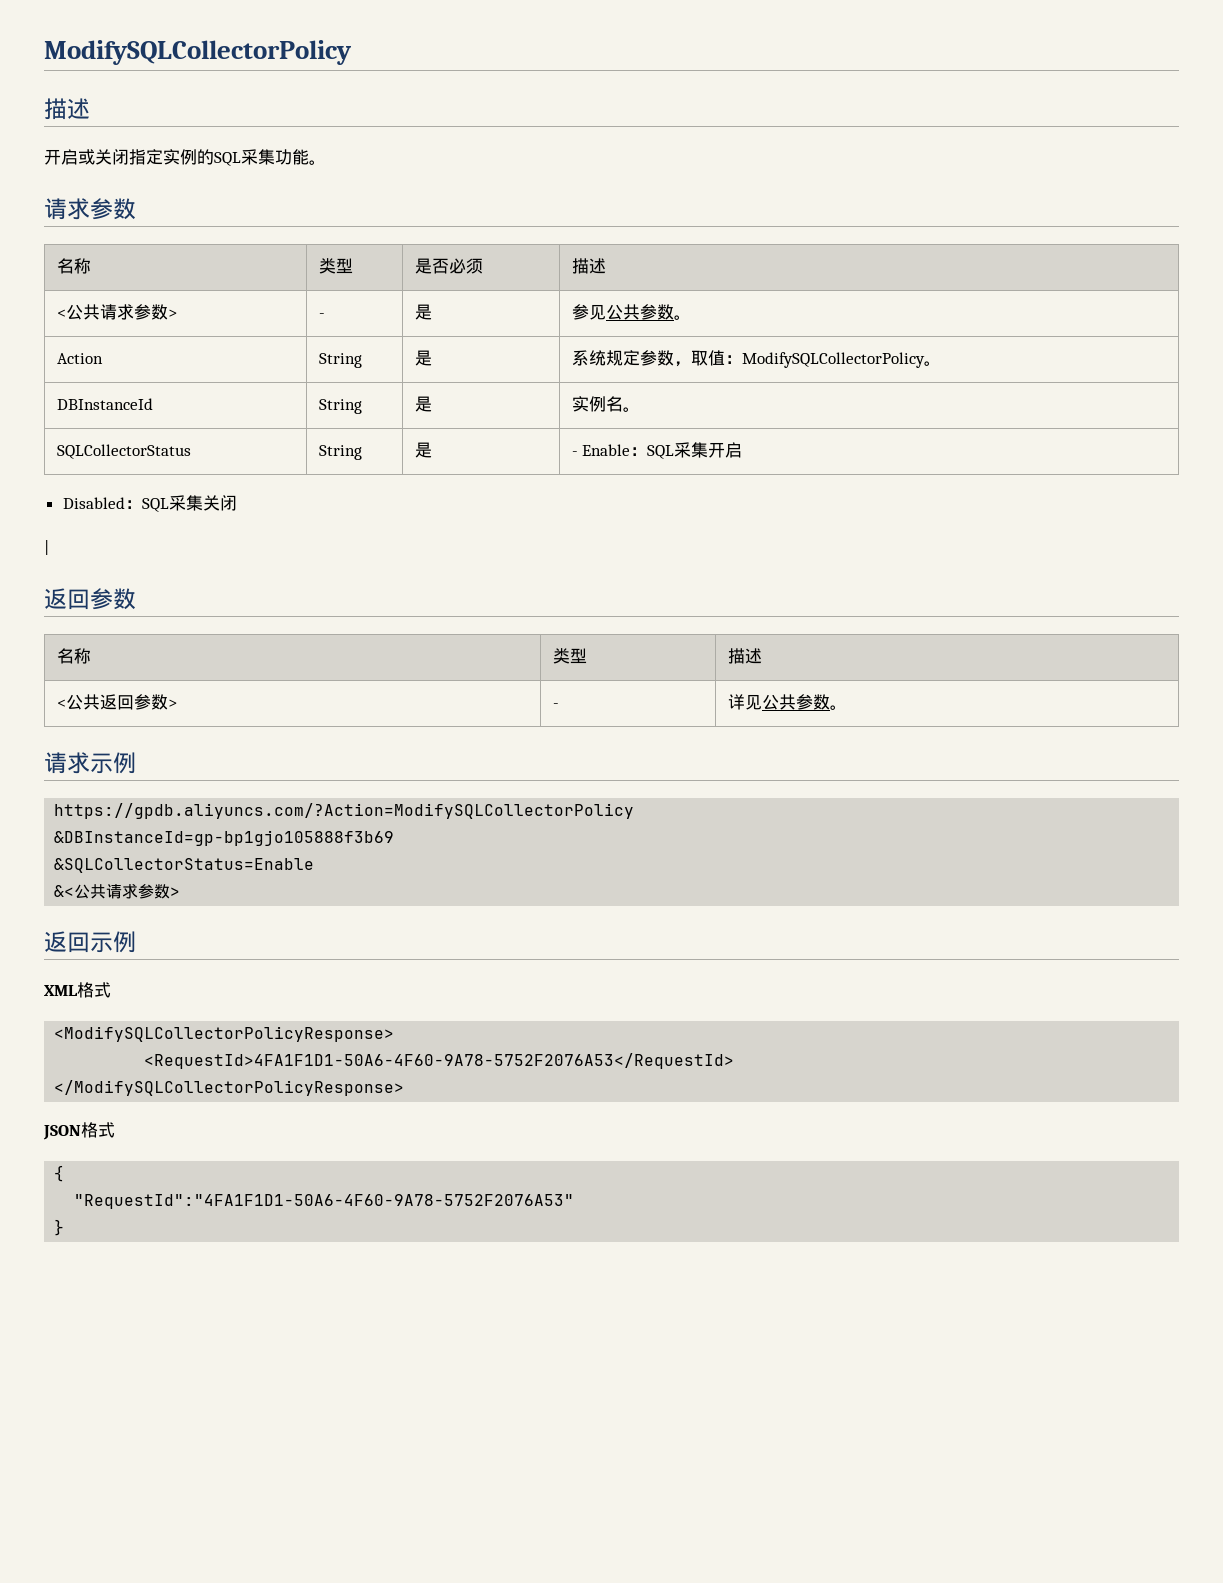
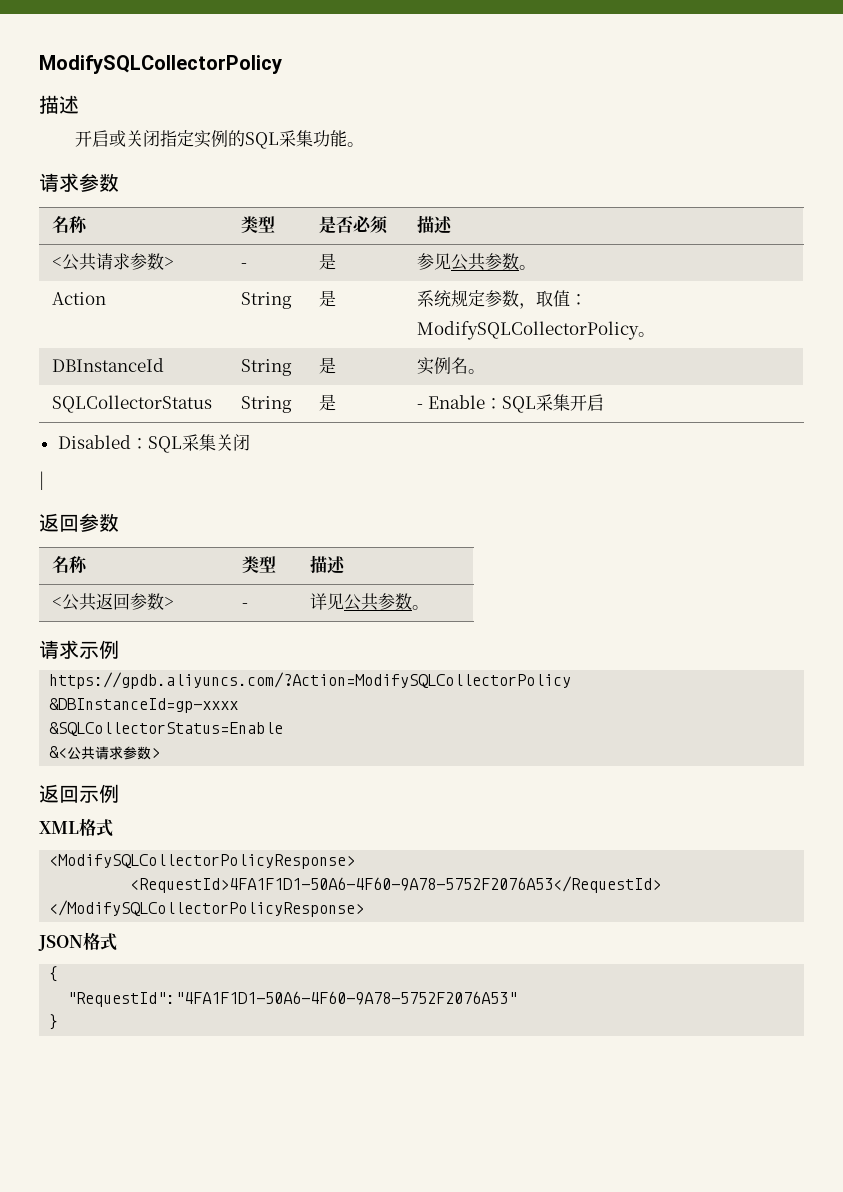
[54,830,395,846] &DBInstanceId=gp-bp1gjo105888f3b69 -> [49,698,239,713] &DBInstanceId=gp-xxxx

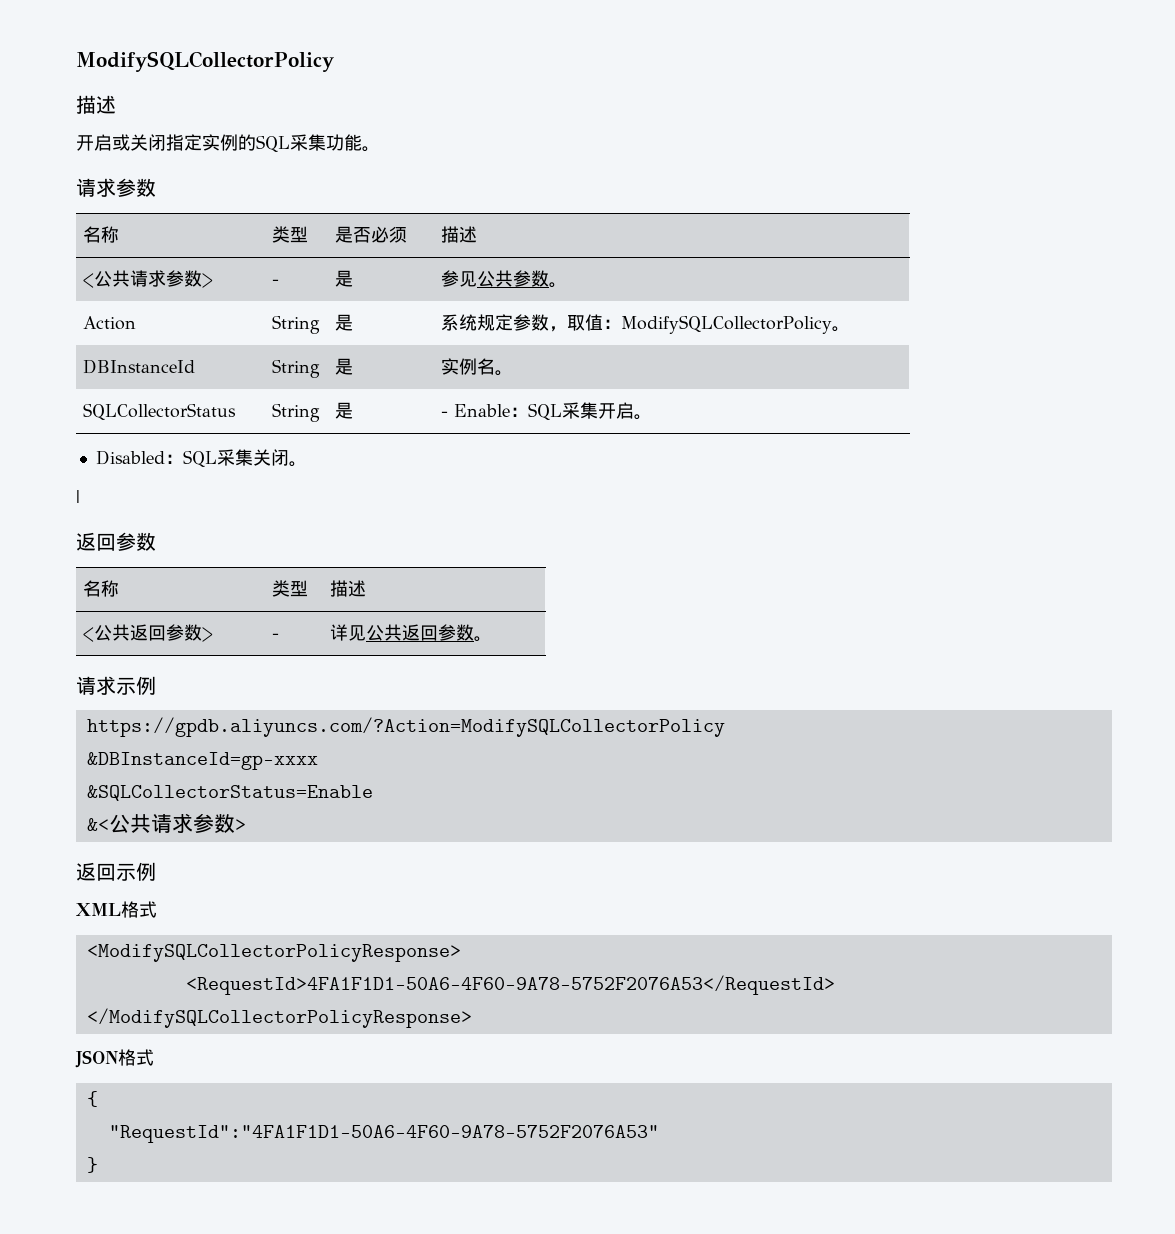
(604, 402) none -> [634,414,653,420] 。
(250, 442) none -> [288,461,307,467] 。
(379, 602) none -> [402,624,439,641] 返回

